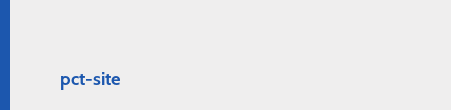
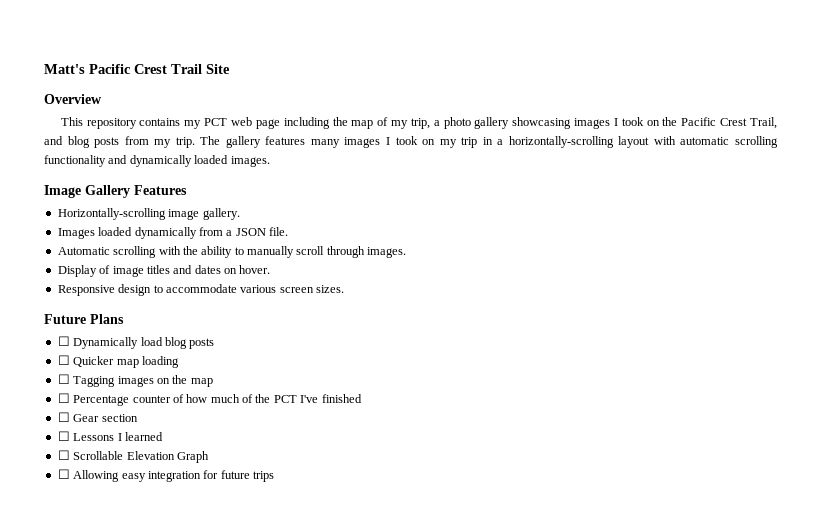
[60,72,121,90] pct-site -> [44,64,230,74] [44,94,102,104] [60,117,778,129] [44,136,778,148] [44,155,270,167] [44,185,187,198] [57,208,240,220] [57,227,288,239] [57,246,407,258] [57,265,271,277] [57,284,344,296] [44,314,124,324] [57,336,215,349] [57,355,179,368] [57,374,213,387] [57,393,362,406] [57,412,138,422] [57,431,163,441] [57,450,209,463] [57,469,274,482] Matt's Pacific Crest Trail Site // Overview // This repository contains my PCT web page including the map of my trip, a photo gallery showcasing images I took on the Pacific Crest Trail, and blog posts from my trip. The gallery features many images I took on my trip in a horizontally-scrolling layout with automatic scrolling functionality and dynamically loaded images. // Image Gallery Features // Horizontally-scrolling image gallery. // Images loaded dynamically from a JSON file. // Automatic scrolling with the ability to manually scroll through images. // Display of image titles and dates on hover. // Responsive design to accommodate various screen sizes. // Future Plans // ☐ Dynamically load blog posts // ☐ Quicker map loading // ☐ Tagging images on the map // ☐ Percentage counter of how much of the PCT I've finished // ☐ Gear section // ☐ Lessons I learned // ☐ Scrollable Elevation Graph // ☐ Allowing easy integration for future trips

